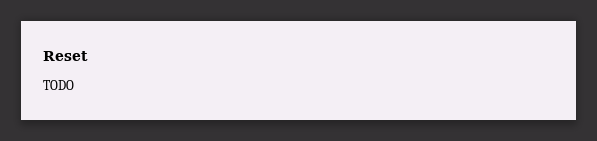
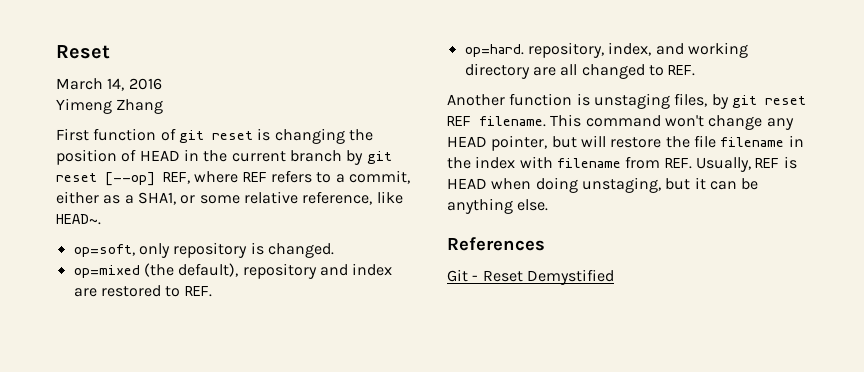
[43,80,74,90] TODO -> [56,78,162,91] [56,98,164,114] [56,128,373,144] [56,149,392,165] [56,170,410,186] [56,191,403,205] [56,214,101,225] [73,242,334,258] [73,263,393,279] [73,285,212,297] [464,42,748,58] [464,63,696,79] [447,93,806,109] [447,114,794,130] [447,135,804,151] [447,156,797,172] [447,177,759,193] [447,198,549,214] [447,237,545,251] [447,269,614,285] March 14, 2016 // Yimeng Zhang // First function of git reset is changing the position of HEAD in the current branch by git reset [--op] REF, where REF refers to a commit, either as a SHA1, or some relative reference, like HEAD~. // op=soft, only repository is changed. // op=mixed (the default), repository and index are restored to REF. // op=hard. repository, index, and working directory are all changed to REF. // Another function is unstaging files, by git reset REF filename. This command won't change any HEAD pointer, but will restore the file filename in the index with filename from REF. Usually, REF is HEAD when doing unstaging, but it can be anything else. // References // Git - Reset Demystified

